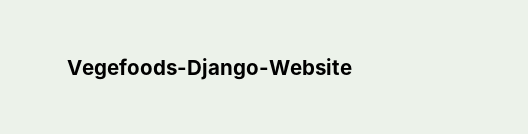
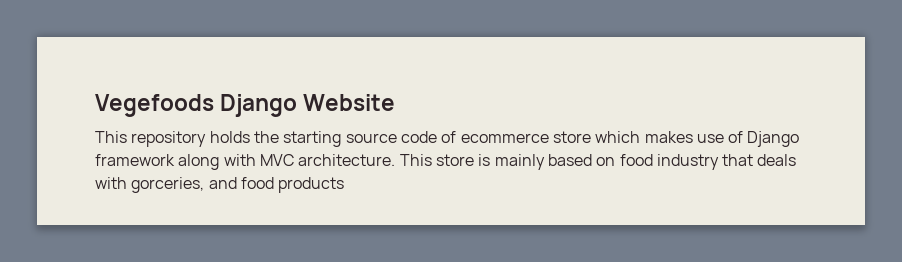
[67,58,352,80] Vegefoods-Django-Website -> [95,94,396,117] [95,131,800,147] [95,154,797,170] [95,177,345,193] Vegefoods Django Website // This repository holds the starting source code of ecommerce store which makes use of Django framework along with MVC architecture. This store is mainly based on food industry that deals with gorceries, and food products

